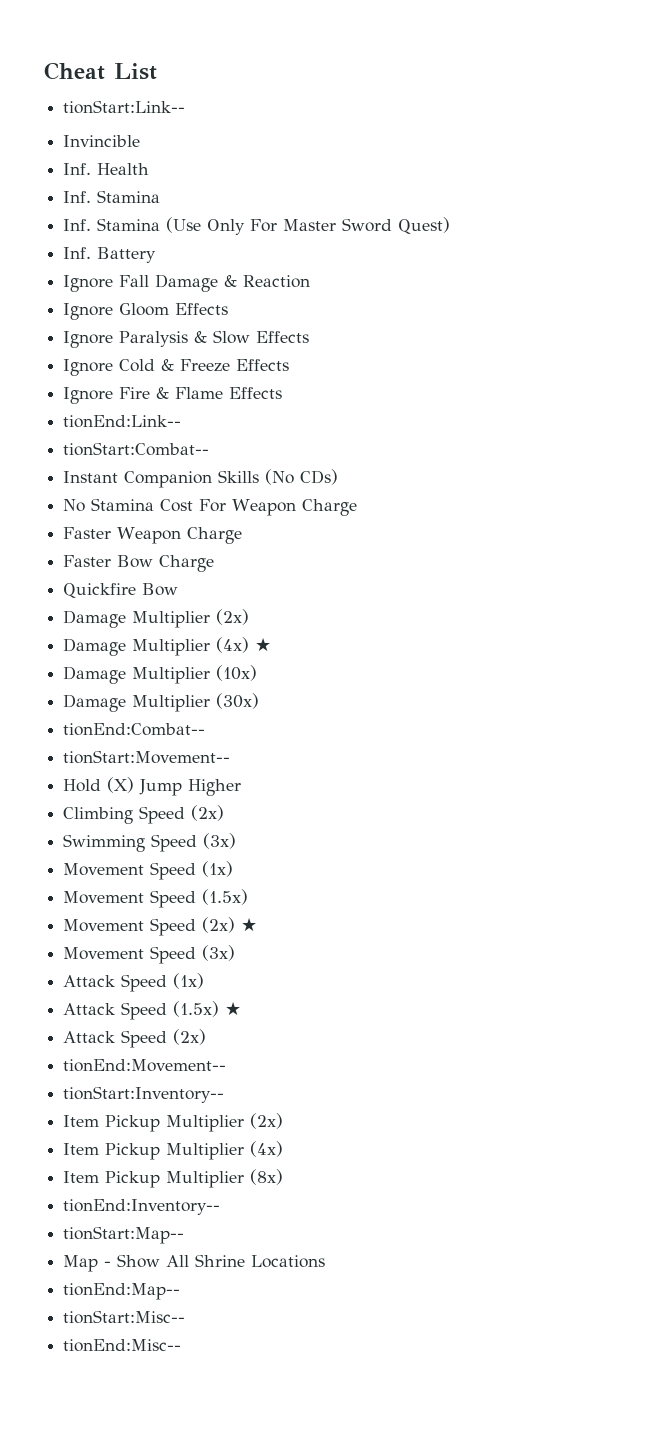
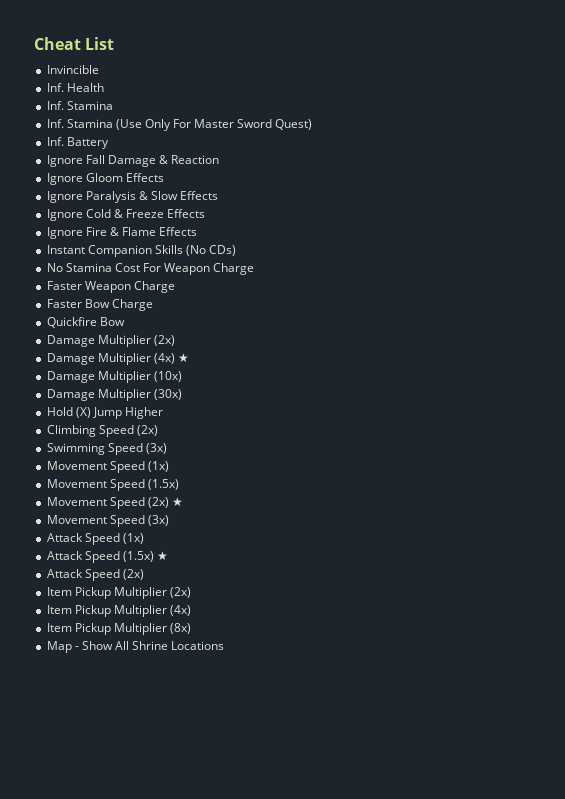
[63,100,186,114] // tionStart:Link-- -> (115, 43) none
[63,415,182,428] [63,442,210,456] // tionEnd:Link-- // tionStart:Combat-- -> (198, 231) none
[63,723,206,736] [63,750,231,764] // tionEnd:Combat-- // tionStart:Movement-- -> (182, 394) none
[63,1059,227,1072] [63,1086,225,1103] // tionEnd:Movement-- // tionStart:Inventory-- -> (144, 574) none
[63,1199,221,1215] [63,1226,185,1244] // tionEnd:Inventory-- // tionStart:Map-- -> (191, 628) none
[63,1283,181,1300] [63,1310,186,1324] [63,1339,182,1352] // tionEnd:Map-- // tionStart:Misc-- // tionEnd:Misc-- -> (225, 645) none

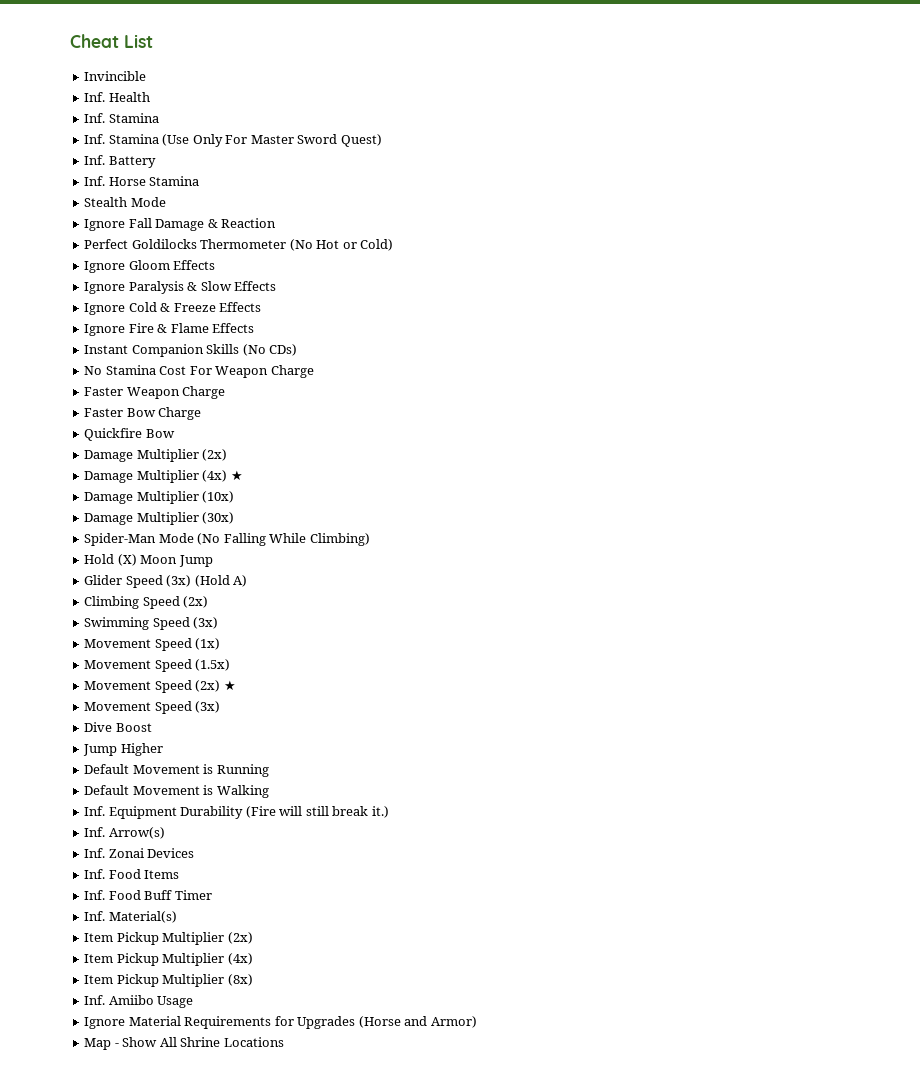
(109, 143) none -> [84,176,200,186] [84,197,166,207] // Inf. Horse Stamina // Stealth Mode
(220, 159) none -> [84,239,394,251] // Perfect Goldilocks Thermometer (No Hot or Cold)
(182, 394) none -> [84,533,370,546] // Spider-Man Mode (No Falling While Climbing)
[92,407,163,419] Jump Higher -> [140,555,213,567] [84,575,248,588] Moon Jump // Glider Speed (3x) (Hold A)
[46,533,144,545] [46,551,168,563] [46,569,144,581] Attack Speed (1x) // Attack Speed (1.5x) ★ // Attack Speed (2x) -> [84,722,152,732] [83,743,163,756] [84,764,269,777] [84,785,269,798] [84,806,389,819] [84,827,165,839] [84,848,195,858] [84,869,180,879] [84,890,212,900] [84,911,177,923] Dive Boost // Jump Higher // Default Movement is Running // Default Movement is Walking // Inf. Equipment Durability (Fire will still break it.) // Inf. Arrow(s) // Inf. Zonai Devices // Inf. Food Items // Inf. Food Buff Timer // Inf. Material(s)
(191, 628) none -> [84,995,194,1008] [84,1016,477,1029] // Inf. Amiibo Usage // Ignore Material Requirements for Upgrades (Horse and Armor)

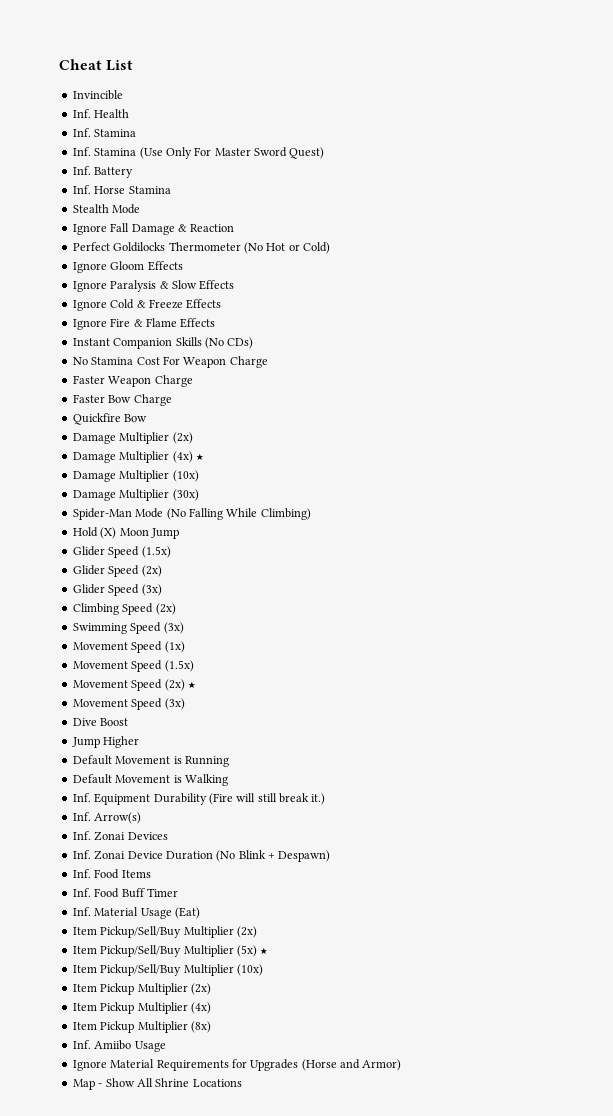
(213, 561) none -> [72,546,171,558] [72,565,162,577] // Glider Speed (1.5x) // Glider Speed (2x)
[194,575,248,587] (Hold A) -> (162, 590) none
(195, 853) none -> [72,850,331,862] // Inf. Zonai Device Duration (No Blink + Despawn)
[108,911,177,923] Material(s) -> [94,907,200,919] [72,926,257,938] [72,945,269,957] [72,964,263,976] Material Usage (Eat) // Item Pickup/Sell/Buy Multiplier (2x) // Item Pickup/Sell/Buy Multiplier (5x) ★ // Item Pickup/Sell/Buy Multiplier (10x)

